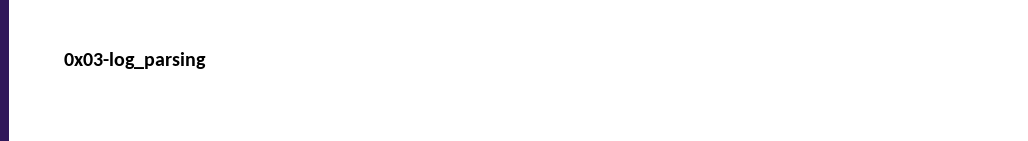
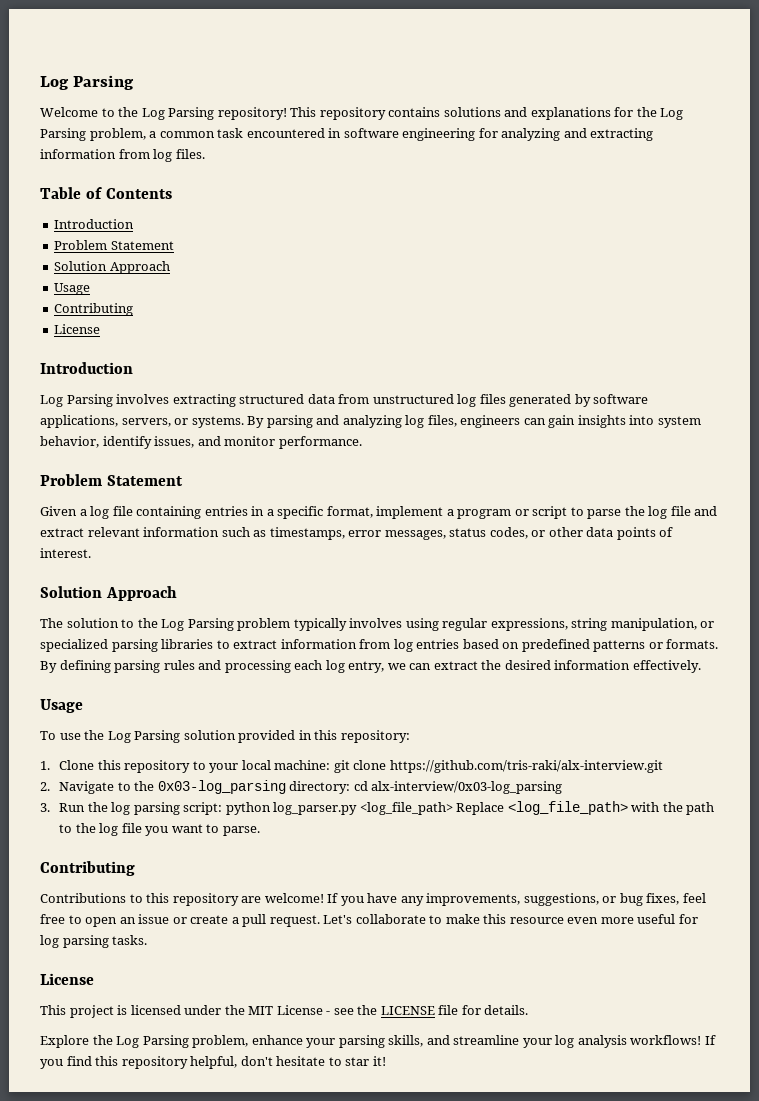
[64,52,206,69] 0x03-log_parsing -> [40,75,135,90] [40,107,684,120] [40,128,654,141] [40,149,205,162] [40,187,172,199] [54,219,135,229] [54,240,174,250] [54,261,170,274] [54,283,91,295] [54,303,134,316] [54,324,101,334] [40,362,133,374] [40,394,649,407] [40,415,701,428] [40,436,362,449] [40,474,183,486] [40,506,718,519] [40,527,674,540] [40,548,91,558] [40,586,177,601] [40,618,715,631] [40,639,719,652] [40,660,701,673] [40,699,83,713] [40,730,410,743] [40,760,663,773] [40,780,563,794] [40,801,715,815] [59,823,260,836] [40,861,135,876] [40,893,706,906] [40,914,698,927] [40,935,148,948] [40,973,94,985] [40,1005,529,1018] [40,1035,716,1048] [40,1056,386,1069] Log Parsing // Welcome to the Log Parsing repository! This repository contains solutions and explanations for the Log Parsing problem, a common task encountered in software engineering for analyzing and extracting information from log files. // Table of Contents // Introduction // Problem Statement // Solution Approach // Usage // Contributing // License // Introduction // Log Parsing involves extracting structured data from unstructured log files generated by software applications, servers, or systems. By parsing and analyzing log files, engineers can gain insights into system behavior, identify issues, and monitor performance. // Problem Statement // Given a log file containing entries in a specific format, implement a program or script to parse the log file and extract relevant information such as timestamps, error messages, status codes, or other data points of interest. // Solution Approach // The solution to the Log Parsing problem typically involves using regular expressions, string manipulation, or specialized parsing libraries to extract information from log entries based on predefined patterns or formats. By defining parsing rules and processing each log entry, we can extract the desired information effectively. // Usage // To use the Log Parsing solution provided in this repository: // 1. Clone this repository to your local machine: git clone https://github.com/tris-raki/alx-interview.git // 2. Navigate to the 0x03-log_parsing directory: cd alx-interview/0x03-log_parsing // 3. Run the log parsing script: python log_parser.py <log_file_path> Replace <log_file_path> with the path to the log file you want to parse. // Contributing // Contributions to this repository are welcome! If you have any improvements, suggestions, or bug fixes, feel free to open an issue or create a pull request. Let's collaborate to make this resource even more useful for log parsing tasks. // License // This project is licensed under the MIT License - see the LICENSE file for details. // Explore the Log Parsing problem, enhance your parsing skills, and streamline your log analysis workflows! If you find this repository helpful, don't hesitate to star it!

